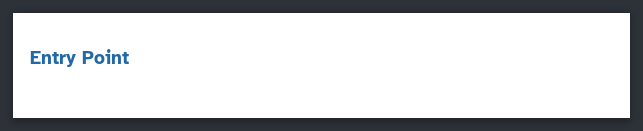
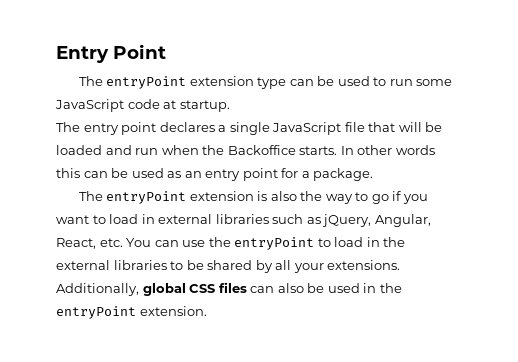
(129, 56) none -> [78,76,453,89] [55,99,230,112] [56,122,443,135] [56,145,435,155] [56,168,374,181] [78,191,428,204] [56,214,431,227] [56,237,406,250] [56,260,401,273] [56,282,402,296] [56,306,207,319] // The entryPoint extension type can be used to run some JavaScript code at startup. // The entry point declares a single JavaScript file that will be loaded and run when the Backoffice starts. In other words this can be used as an entry point for a package. // The entryPoint extension is also the way to go if you want to load in external libraries such as jQuery, Angular, React, etc. You can use the entryPoint to load in the external libraries to be shared by all your extensions. Additionally, global CSS files can also be used in the entryPoint extension.

